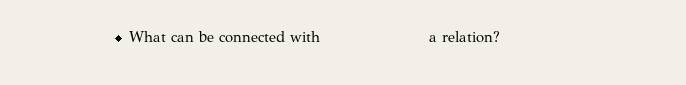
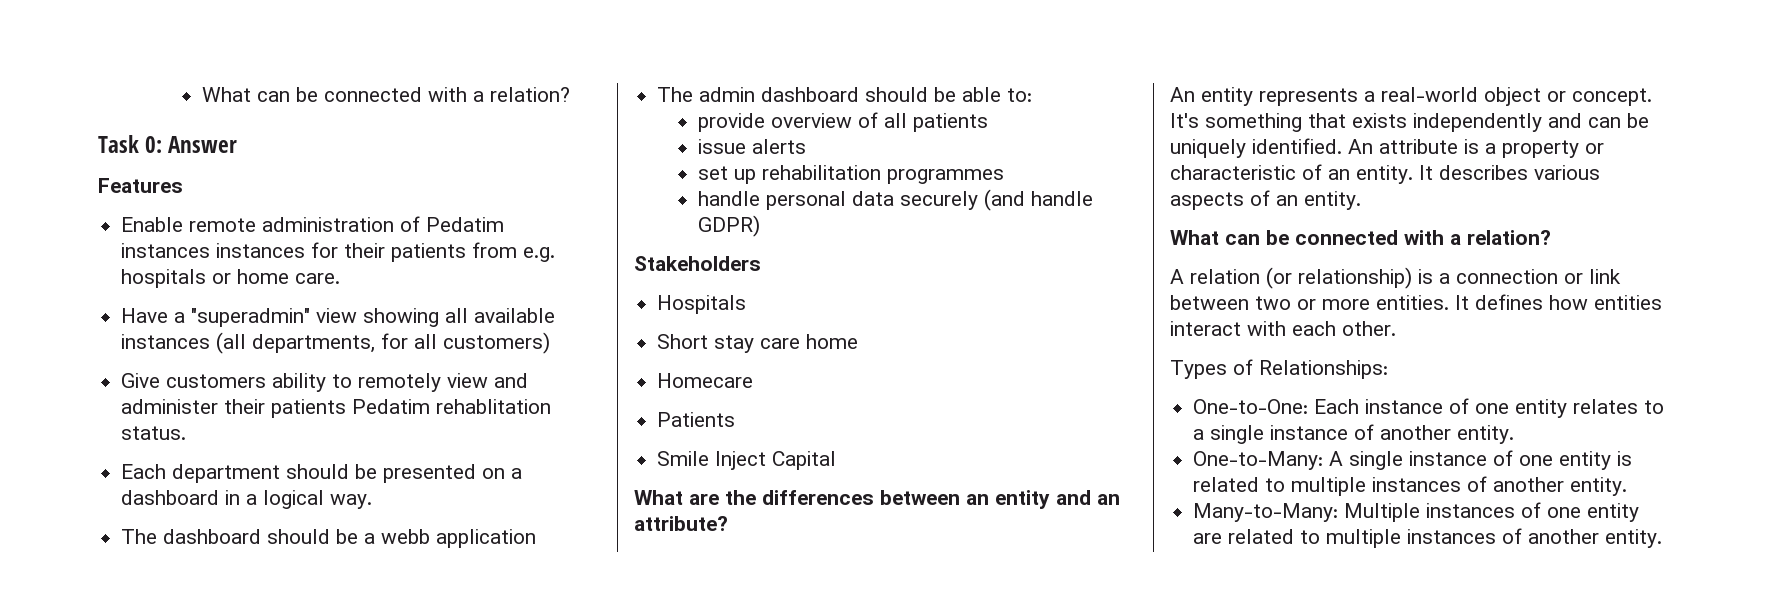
[129,31,501,43] What can be connected with a relation? -> [202,87,571,102] [98,135,238,153] [98,178,183,193] [121,216,505,232] [121,242,556,262] [121,269,341,288] [121,308,556,327] [121,332,551,354] [121,373,529,392] [121,399,552,418] [121,426,187,440] [121,464,523,483] [121,490,373,509] [121,529,537,548] [657,87,1033,102] [697,112,988,132] [697,139,806,154] [697,165,1004,184] [697,189,1093,211] [697,215,760,237] [634,256,761,271] [657,295,747,314] [657,334,859,353] [657,373,754,388] [657,412,736,427] [657,451,837,470] [634,490,1120,509] [634,516,728,531] [1170,87,1652,106] [1170,113,1649,132] [1170,138,1604,158] [1170,164,1600,184] [1170,190,1361,210] [1170,230,1551,245] [1170,267,1621,289] [1170,294,1662,310] [1170,321,1396,336] [1170,359,1388,379] [1193,398,1665,418] [1193,424,1515,444] [1193,450,1633,470] [1193,476,1628,496] [1193,502,1640,522] [1193,528,1663,548] What can be connected with a relation? // Task 0: Answer // Features // Enable remote administration of Pedatim instances instances for their patients from e.g. hospitals or home care. // Have a "superadmin" view showing all available instances (all departments, for all customers) // Give customers ability to remotely view and administer their patients Pedatim rehablitation status. // Each department should be presented on a dashboard in a logical way. // The dashboard should be a webb application // The admin dashboard should be able to: // provide overview of all patients // issue alerts // set up rehabilitation programmes // handle personal data securely (and handle GDPR) // Stakeholders // Hospitals // Short stay care home // Homecare // Patients // Smile Inject Capital // What are the differences between an entity and an attribute? // An entity represents a real-world object or concept. It's something that exists independently and can be uniquely identified. An attribute is a property or characteristic of an entity. It describes various aspects of an entity. // What can be connected with a relation? // A relation (or relationship) is a connection or link between two or more entities. It defines how entities interact with each other. // Types of Relationships: // One-to-One: Each instance of one entity relates to a single instance of another entity. // One-to-Many: A single instance of one entity is related to multiple instances of another entity. // Many-to-Many: Multiple instances of one entity are related to multiple instances of another entity.

